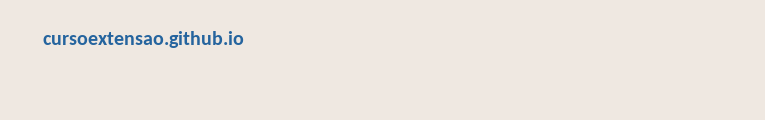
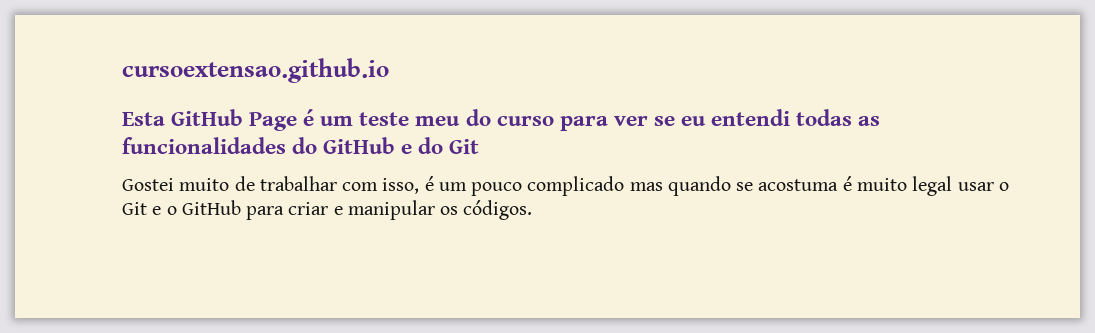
(244, 39) none -> [122,109,881,131] [122,137,480,154] [122,176,1009,196] [122,200,533,220] // Esta GitHub Page é um teste meu do curso para ver se eu entendi todas as funcionalidades do GitHub e do Git // Gostei muito de trabalhar com isso, é um pouco complicado mas quando se acostuma é muito legal usar o Git e o GitHub para criar e manipular os códigos.

